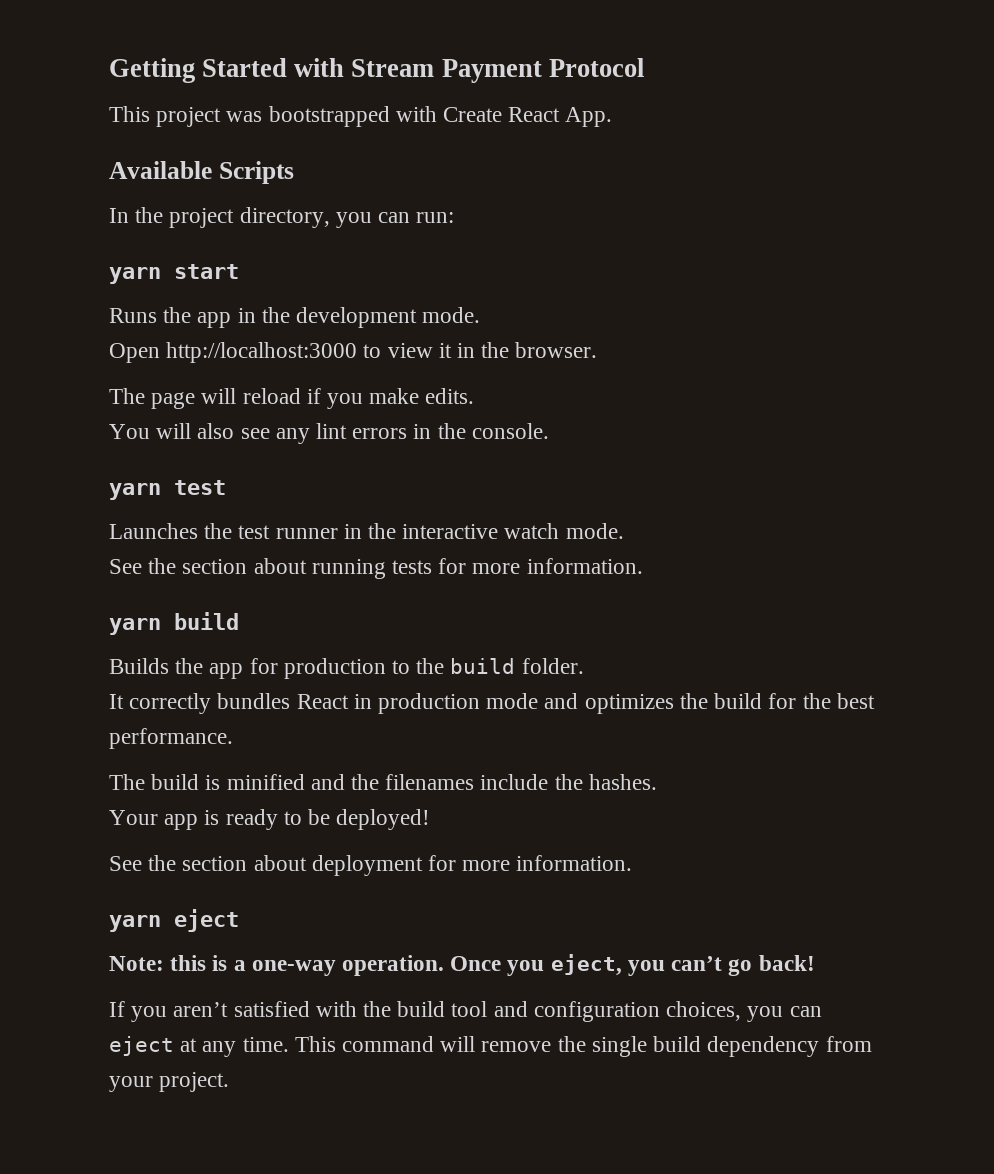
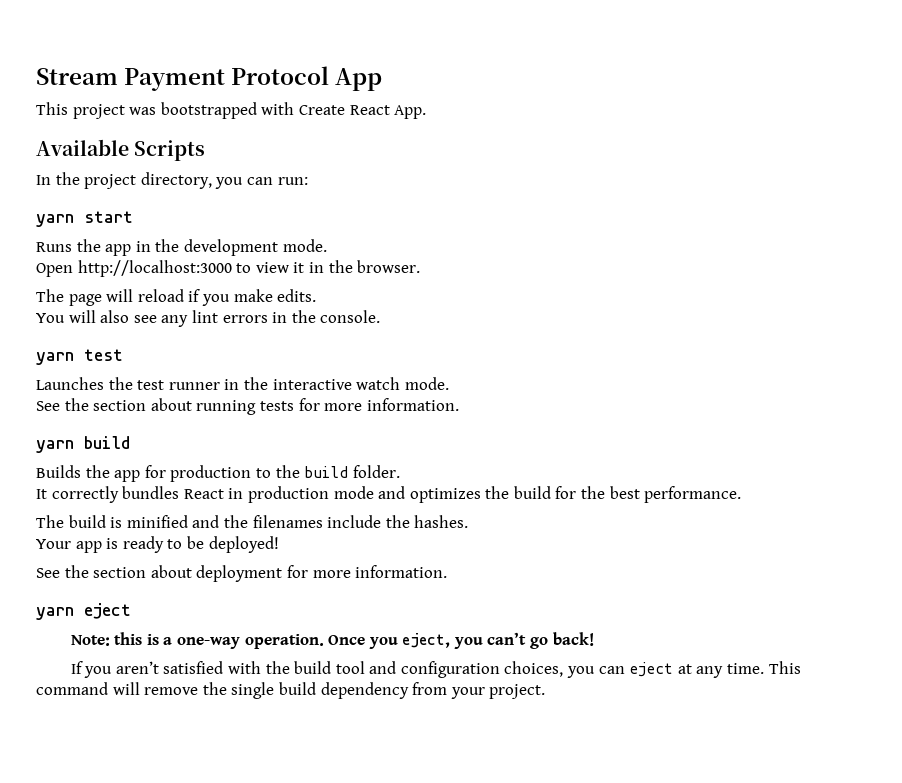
[109,58,345,83] Getting Started with -> (36, 76) none
(644, 67) none -> [335,68,383,91] App

